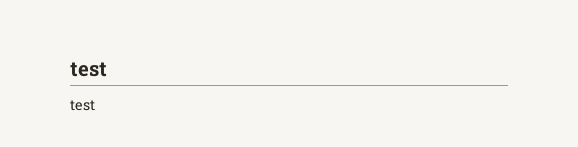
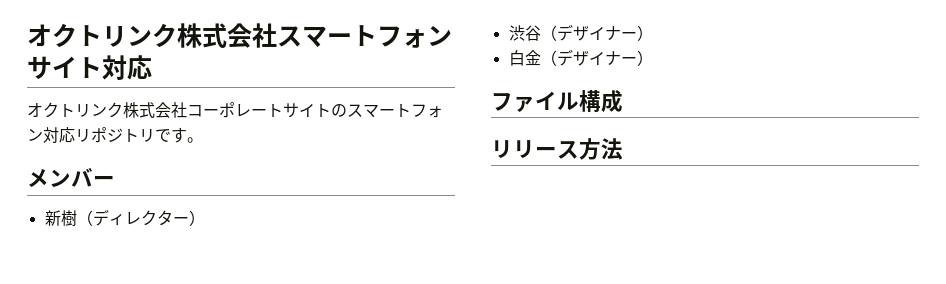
[70,62,107,77] [70,100,95,111] test // test -> [27,23,452,48] [27,55,152,80] [27,102,443,118] [27,127,203,143] [27,168,115,187] [44,209,205,226] [508,24,653,41] [508,49,653,66] [491,90,623,113] [491,138,623,160] オクトリンク株式会社スマートフォンサイト対応 // オクトリンク株式会社コーポレートサイトのスマートフォン対応リポジトリです。 // メンバー // 新樹（ディレクター） // 渋谷（デザイナー） // 白金（デザイナー） // ファイル構成 // リリース方法

